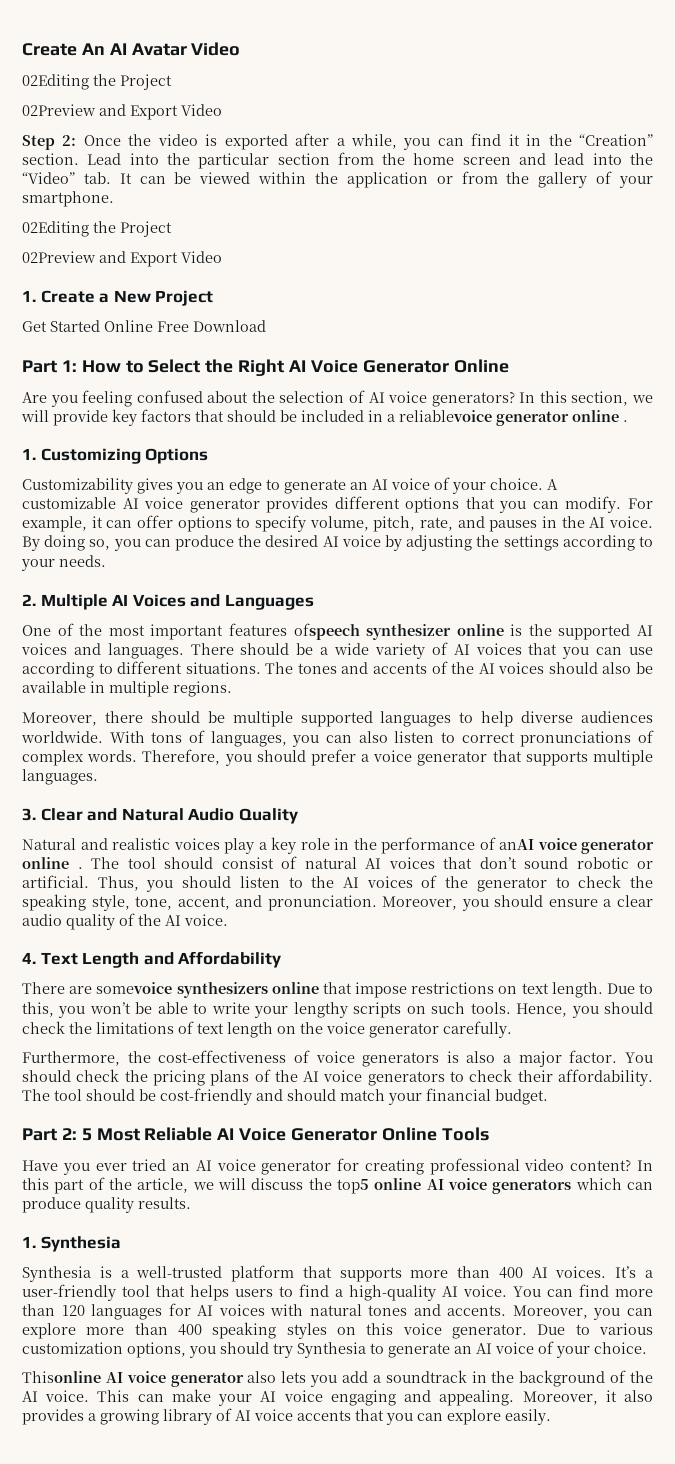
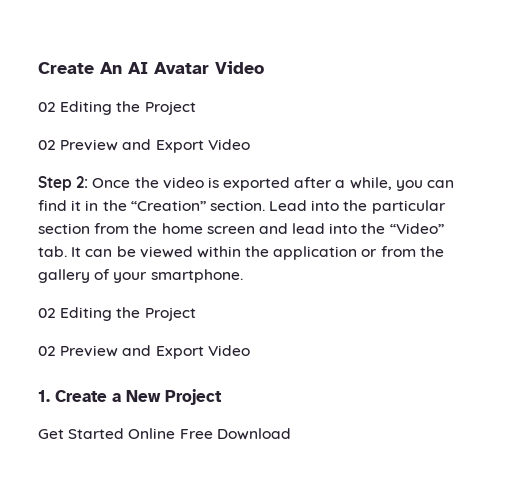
[22,74,172,90] [22,104,96,116] 02Editing the Project // 02Preview -> [38,101,196,115] [38,139,119,151] 02 Editing the Project // 02 Preview
[22,221,172,237] [22,251,96,263] 02Editing the Project // 02Preview -> [38,307,196,321] [38,345,119,357] 02 Editing the Project // 02 Preview
[22,359,509,376] [22,390,653,407] [21,409,628,426] [22,448,209,464] [22,477,558,494] [22,496,653,513] [22,515,653,532] [22,535,653,551] [21,555,106,571] [22,594,314,610] [22,623,653,640] [21,642,654,659] [22,661,653,678] [22,681,232,697] [22,711,653,727] [21,730,655,747] [22,749,653,766] [22,769,98,785] [22,808,298,824] [22,837,654,854] [22,856,653,869] [22,875,653,892] [22,894,653,911] [22,913,228,930] [22,951,282,968] [22,982,653,998] [22,1002,653,1018] [22,1021,512,1038] [22,1050,653,1067] [22,1069,654,1086] [22,1088,548,1105] [22,1127,489,1141] [22,1158,653,1175] [22,1177,653,1194] [22,1197,191,1213] [22,1236,121,1252] [22,1265,653,1282] [22,1284,653,1301] [22,1303,654,1320] [22,1322,653,1339] [22,1341,647,1358] [22,1370,653,1387] [22,1389,653,1406] [22,1408,551,1425] // Part 1: How to Select the Right AI Voice Generator Online // Are you feeling confused about the selection of AI voice generators? In this section, we will provide key factors that should be included in a reliablevoice generator online . // 1. Customizing Options // Customizability gives you an edge to generate an AI voice of your choice. A customizable AI voice generator provides different options that you can modify. For example, it can offer options to specify volume, pitch, rate, and pauses in the AI voice. By doing so, you can produce the desired AI voice by adjusting the settings according to your needs. // 2. Multiple AI Voices and Languages // One of the most important features ofspeech synthesizer online is the supported AI voices and languages. There should be a wide variety of AI voices that you can use according to different situations. The tones and accents of the AI voices should also be available in multiple regions. // Moreover, there should be multiple supported languages to help diverse audiences worldwide. With tons of languages, you can also listen to correct pronunciations of complex words. Therefore, you should prefer a voice generator that supports multiple languages. // 3. Clear and Natural Audio Quality // Natural and realistic voices play a key role in the performance of anAI voice generator online . The tool should consist of natural AI voices that don’t sound robotic or artificial. Thus, you should listen to the AI voices of the generator to check the speaking style, tone, accent, and pronunciation. Moreover, you should ensure a clear audio quality of the AI voice. // 4. Text Length and Affordability // There are somevoice synthesizers online that impose restrictions on text length. Due to this, you won’t be able to write your lengthy scripts on such tools. Hence, you should check the limitations of text length on the voice generator carefully. // Furthermore, the cost-effectiveness of voice generators is also a major factor. You should check the pricing plans of the AI voice generators to check their affordability. The tool should be cost-friendly and should match your financial budget. // Part 2: 5 Most Reliable AI Voice Generator Online Tools // Have you ever tried an AI voice generator for creating professional video content? In this part of the article, we will discuss the top5 online AI voice generators which can produce quality results. // 1. Synthesia // Synthesia is a well-trusted platform that supports more than 400 AI voices. It’s a user-friendly tool that helps users to find a high-quality AI voice. You can find more than 120 languages for AI voices with natural tones and accents. Moreover, you can explore more than 400 speaking styles on this voice generator. Due to various customization options, you should try Synthesia to generate an AI voice of your choice. // Thisonline AI voice generator also lets you add a soundtrack in the background of the AI voice. This can make your AI voice engaging and appealing. Moreover, it also provides a growing library of AI voice accents that you can explore easily. -> (291, 434) none

